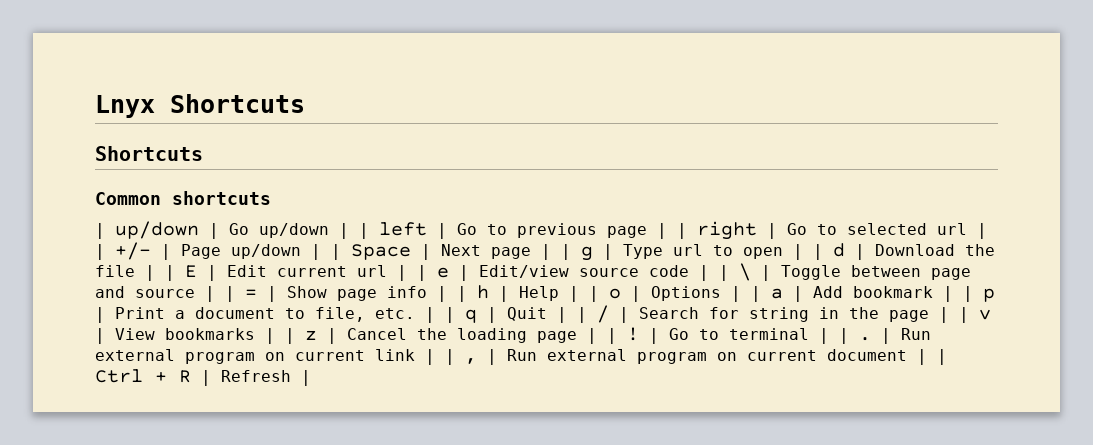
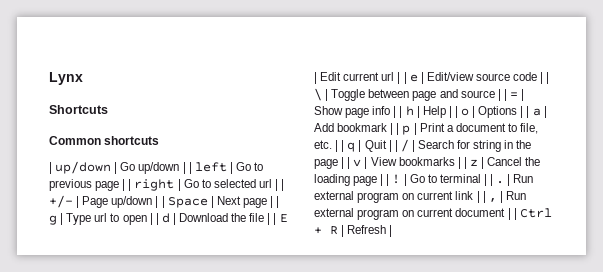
[95,94,305,118] Lnyx Shortcuts -> [49,72,83,85] Lynx

